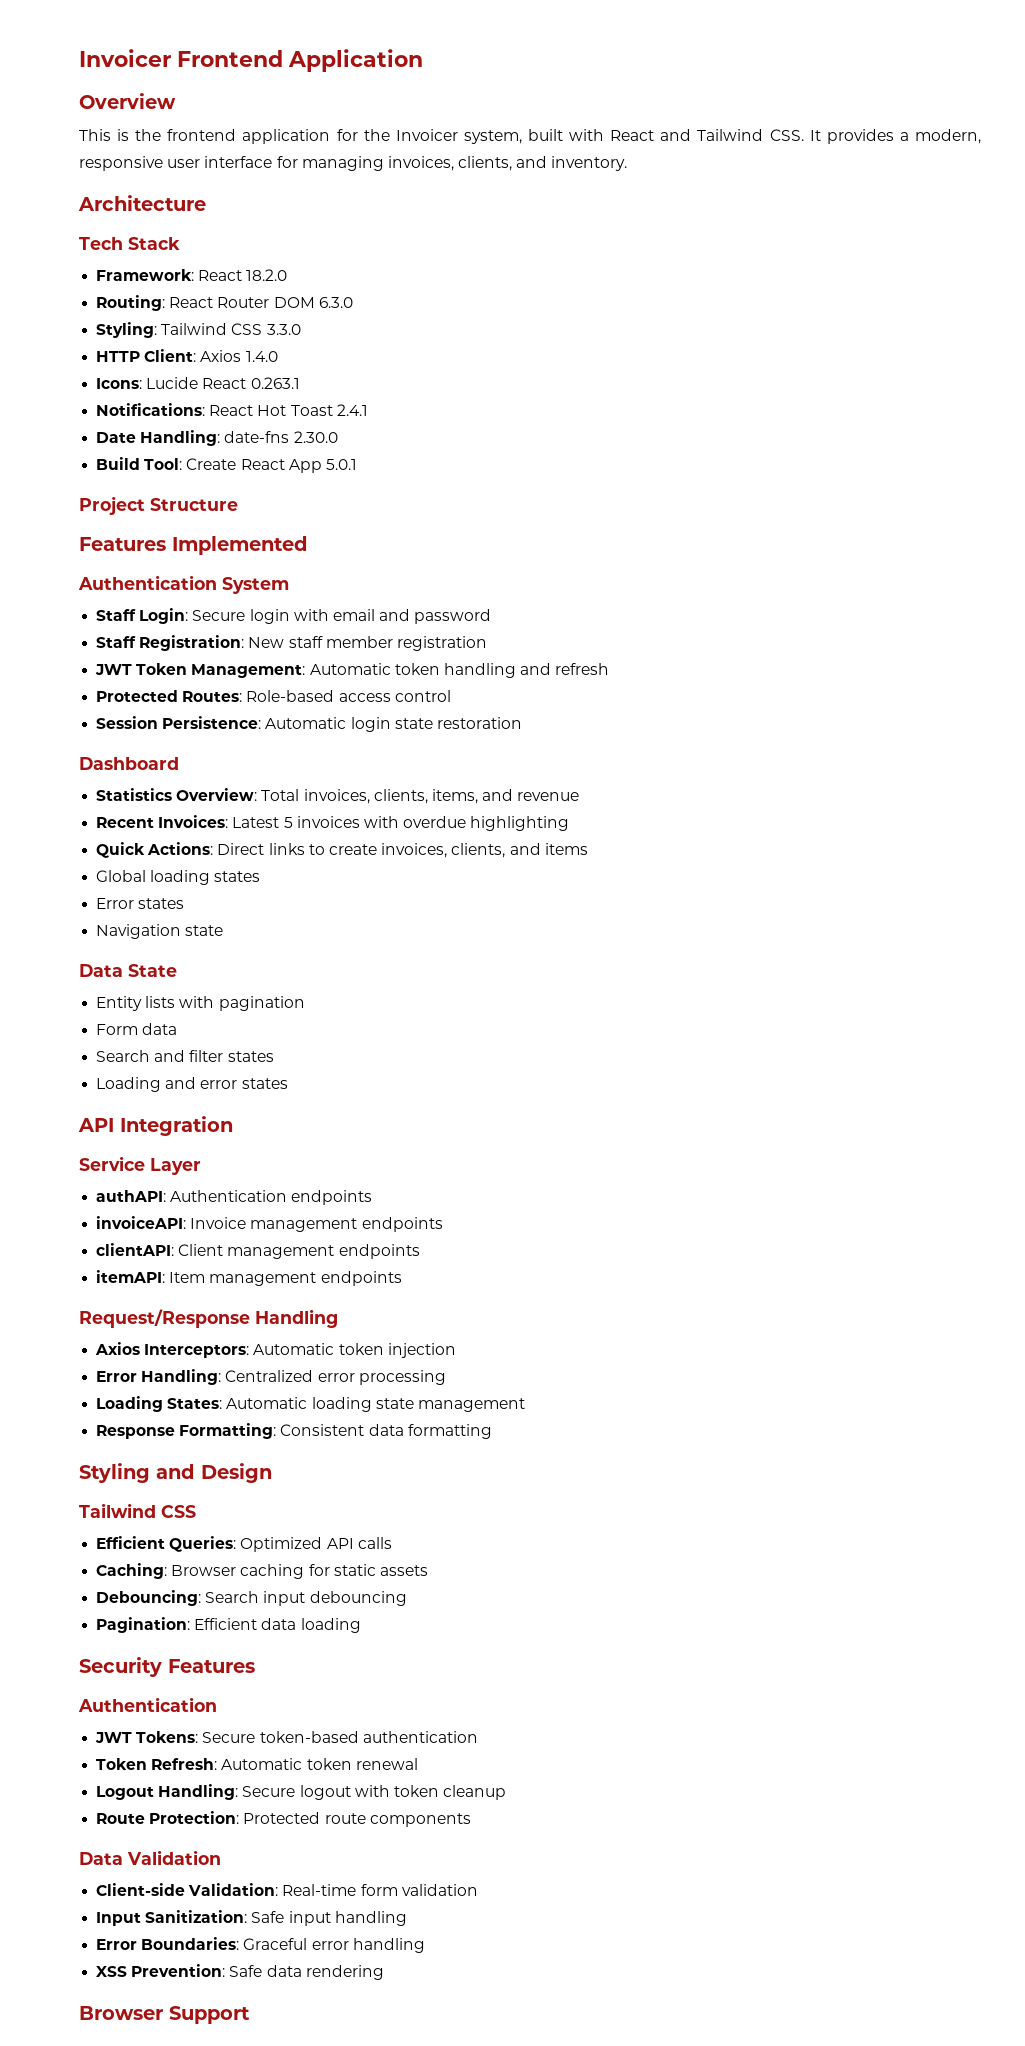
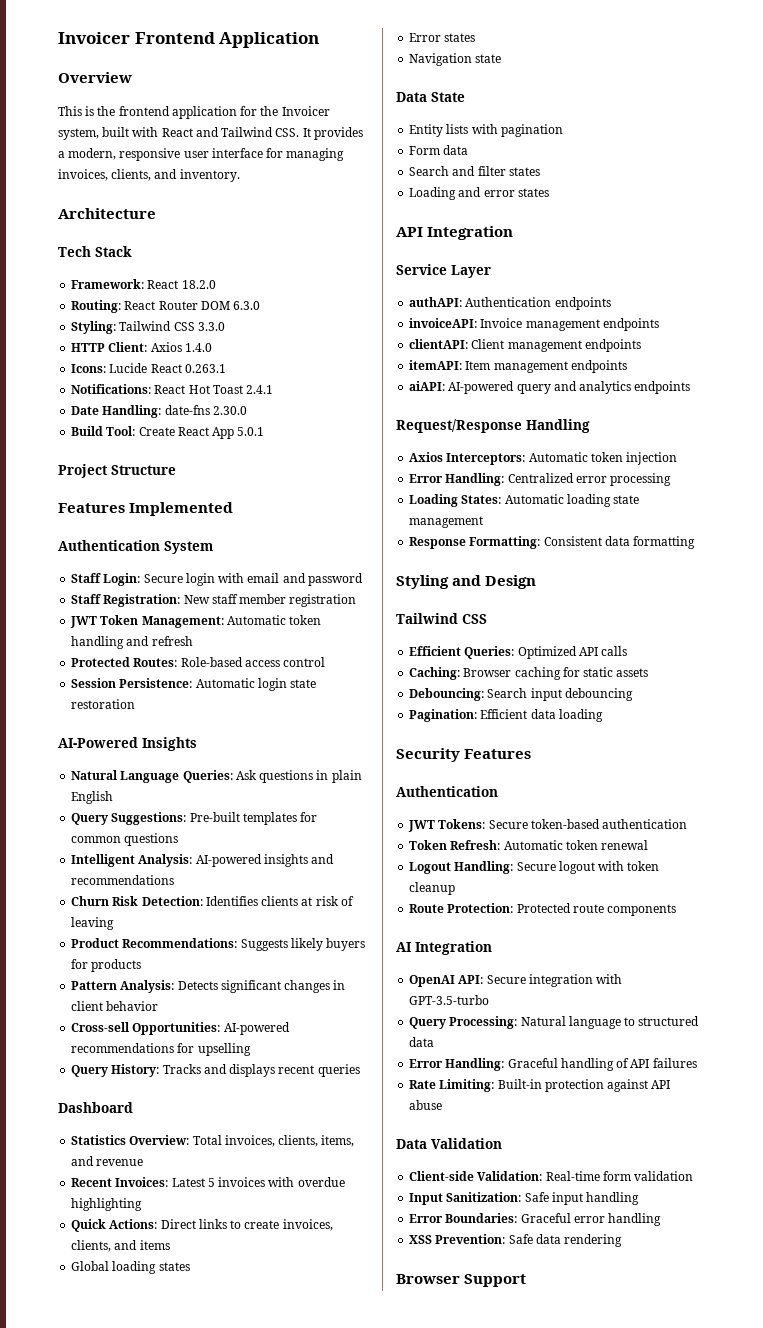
(522, 723) none -> [58,737,197,751] [71,770,362,783] [71,791,114,804] [71,812,318,825] [71,833,179,846] [71,854,335,867] [71,875,175,885] [71,896,354,906] [71,917,115,930] [71,938,366,951] [71,959,142,972] [71,980,346,993] [71,1001,159,1011] [71,1022,290,1035] [71,1043,251,1056] [71,1064,360,1077] // AI-Powered Insights // Natural Language Queries: Ask questions in plain English // Query Suggestions: Pre-built templates for common questions // Intelligent Analysis: AI-powered insights and recommendations // Churn Risk Detection: Identifies clients at risk of leaving // Product Recommendations: Suggests likely buyers for products // Pattern Analysis: Detects significant changes in client behavior // Cross-sell Opportunities: AI-powered recommendations for upselling // Query History: Tracks and displays recent queries
(402, 1278) none -> [409,381,691,394] // aiAPI: AI-powered query and analytics endpoints
(471, 1820) none -> [396,941,492,955] [409,974,623,987] [409,995,490,1005] [409,1016,700,1029] [409,1037,435,1047] [409,1058,697,1071] [409,1079,671,1092] [409,1100,443,1110] // AI Integration // OpenAI API: Secure integration with GPT-3.5-turbo // Query Processing: Natural language to structured data // Error Handling: Graceful handling of API failures // Rate Limiting: Built-in protection against API abuse

